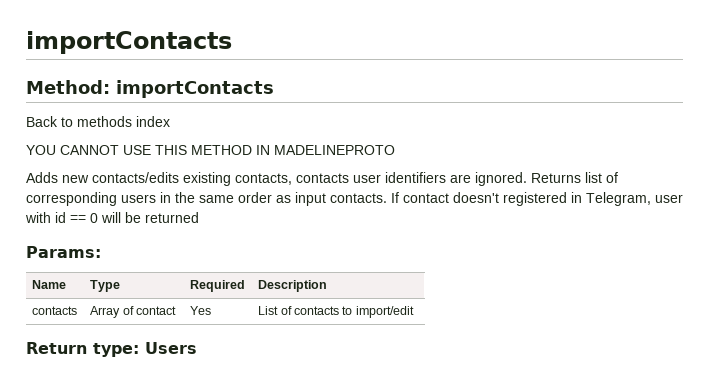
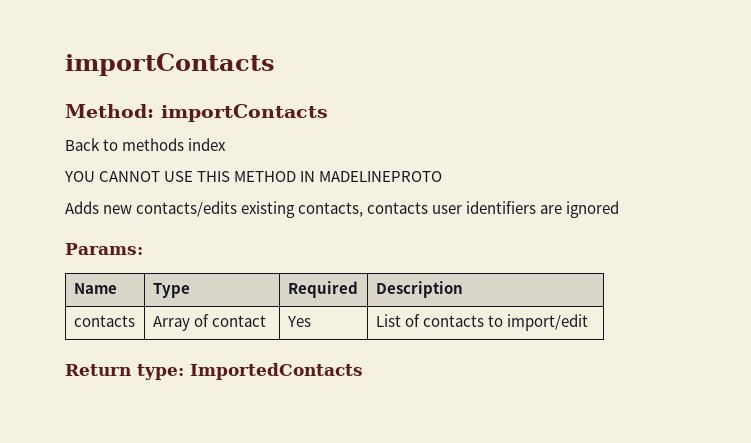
[475,172,618,186] [26,192,683,206] [25,212,199,223] ignored. Returns list of corresponding users in the same order as input contacts. If contact doesn't registered in Telegram, user with id == 0 will be returned -> [566,201,620,218] ignored
[145,342,197,354] Users -> [190,363,363,380] ImportedContacts

